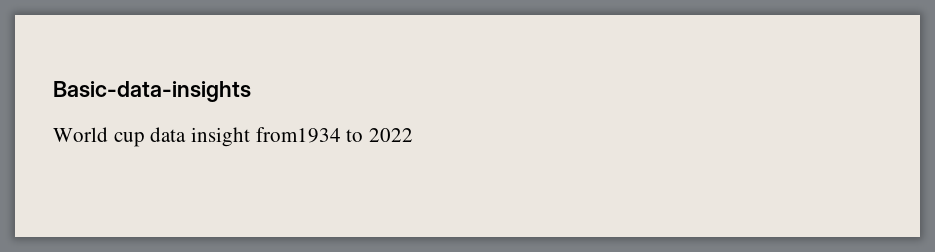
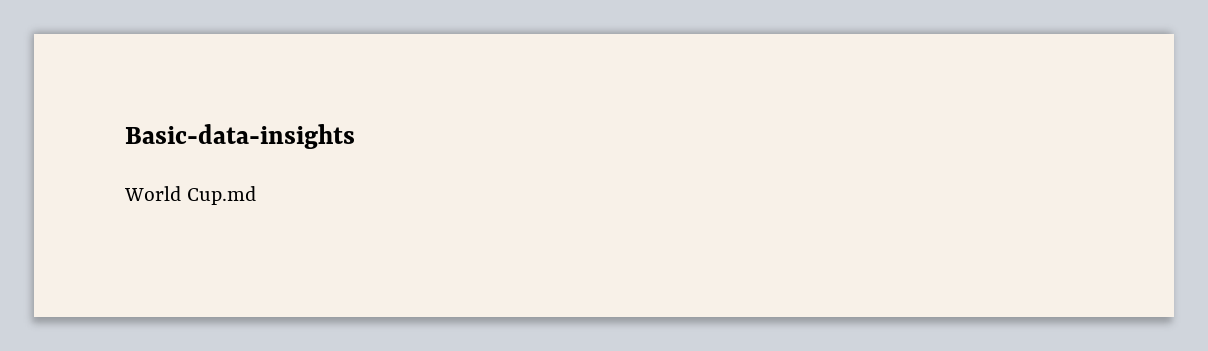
[113,127,414,147] cup data insight from1934 to 2022 -> [187,186,257,205] Cup.md

